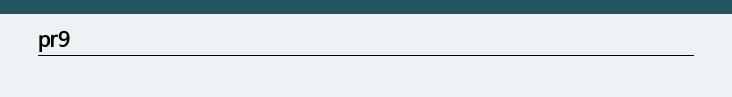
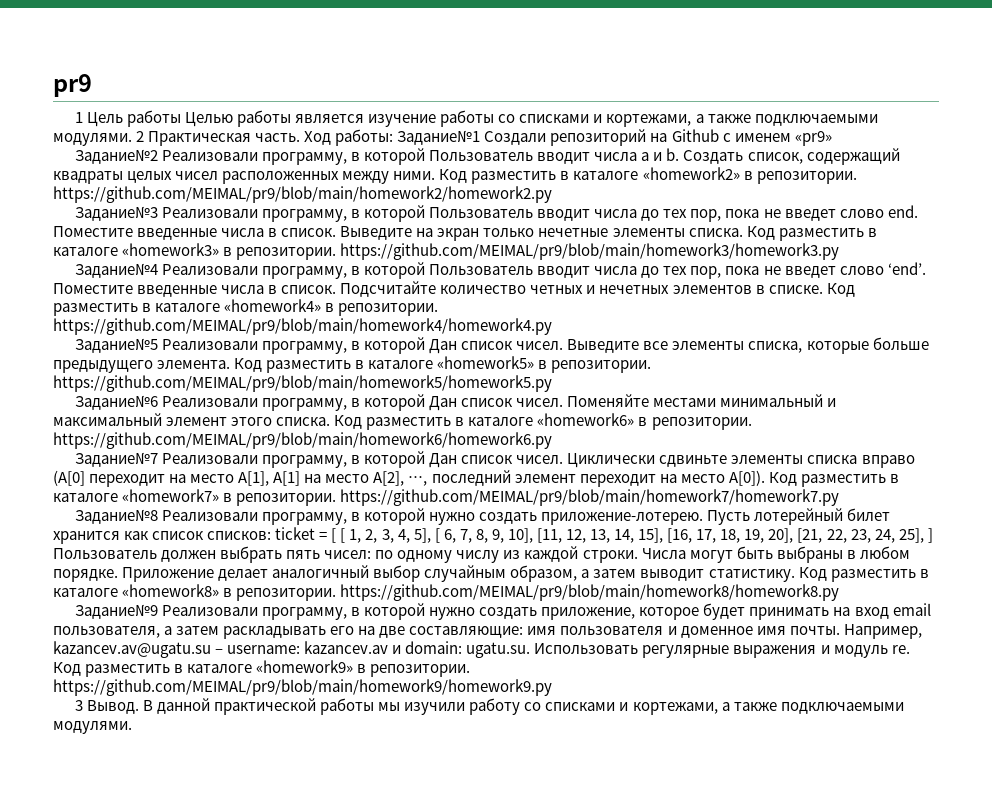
(70, 41) none -> [74,110,878,127] [53,129,832,146] [74,148,900,165] [53,167,857,184] [53,186,552,203] [74,205,918,222] [53,226,877,241] [53,243,840,260] [74,262,926,279] [53,281,855,297] [53,299,439,316] [53,318,552,335] [74,337,929,354] [53,356,652,373] [53,375,552,392] [74,394,837,411] [53,413,752,430] [53,432,552,449] [74,451,915,468] [53,470,899,487] [53,489,840,506] [74,508,891,525] [53,527,933,544] [53,546,910,563] [53,565,929,582] [53,584,840,601] [74,603,931,620] [53,624,922,639] [53,641,910,658] [53,660,471,677] [53,679,552,696] [74,698,904,715] [53,721,132,734] // 1 Цель работы Целью работы является изучение работы со списками и кортежами, а также подключаемыми модулями. 2 Практическая часть. Ход работы: Задание№1 Создали репозиторий на Github с именем «pr9» // Задание№2 Реализовали программу, в которой Пользователь вводит числа a и b. Создать список, содержащий квадраты целых чисел расположенных между ними. Код разместить в каталоге «homework2» в репозитории. https://github.com/MEIMAL/pr9/blob/main/homework2/homework2.py // Задание№3 Реализовали программу, в которой Пользователь вводит числа до тех пор, пока не введет слово end. Поместите введенные числа в список. Выведите на экран только нечетные элементы списка. Код разместить в каталоге «homework3» в репозитории. https://github.com/MEIMAL/pr9/blob/main/homework3/homework3.py // Задание№4 Реализовали программу, в которой Пользователь вводит числа до тех пор, пока не введет слово ‘end’. Поместите введенные числа в список. Подсчитайте количество четных и нечетных элементов в списке. Код разместить в каталоге «homework4» в репозитории. https://github.com/MEIMAL/pr9/blob/main/homework4/homework4.py // Задание№5 Реализовали программу, в которой Дан список чисел. Выведите все элементы списка, которые больше предыдущего элемента. Код разместить в каталоге «homework5» в репозитории. https://github.com/MEIMAL/pr9/blob/main/homework5/homework5.py // Задание№6 Реализовали программу, в которой Дан список чисел. Поменяйте местами минимальный и максимальный элемент этого списка. Код разместить в каталоге «homework6» в репозитории. https://github.com/MEIMAL/pr9/blob/main/homework6/homework6.py // Задание№7 Реализовали программу, в которой Дан список чисел. Циклически сдвиньте элементы списка вправо (A[0] переходит на место A[1], A[1] на место A[2], …, последний элемент переходит на место A[0]). Код разместить в каталоге «homework7» в репозитории. https://github.com/MEIMAL/pr9/blob/main/homework7/homework7.py // Задание№8 Реализовали программу, в которой нужно создать приложение-лотерею. Пусть лотерейный билет хранится как список списков: ticket = [ [ 1, 2, 3, 4, 5], [ 6, 7, 8, 9, 10], [11, 12, 13, 14, 15], [16, 17, 18, 19, 20], [21, 22, 23, 24, 25], ] Пользователь должен выбрать пять чисел: по одному числу из каждой строки. Числа могут быть выбраны в любом порядке. Приложение делает аналогичный выбор случайным образом, а затем выводит статистику. Код разместить в каталоге «homework8» в репозитории. https://github.com/MEIMAL/pr9/blob/main/homework8/homework8.py // Задание№9 Реализовали программу, в которой нужно создать приложение, которое будет принимать на вход email пользователя, а затем раскладывать его на две составляющие: имя пользователя и доменное имя почты. Например, kazancev.av@ugatu.su – username: kazancev.av и domain: ugatu.su. Использовать регулярные выражения и модуль re. Код разместить в каталоге «homework9» в репозитории. https://github.com/MEIMAL/pr9/blob/main/homework9/homework9.py // 3 Вывод. В данной практической работы мы изучили работу со списками и кортежами, а также подключаемыми модулями.

